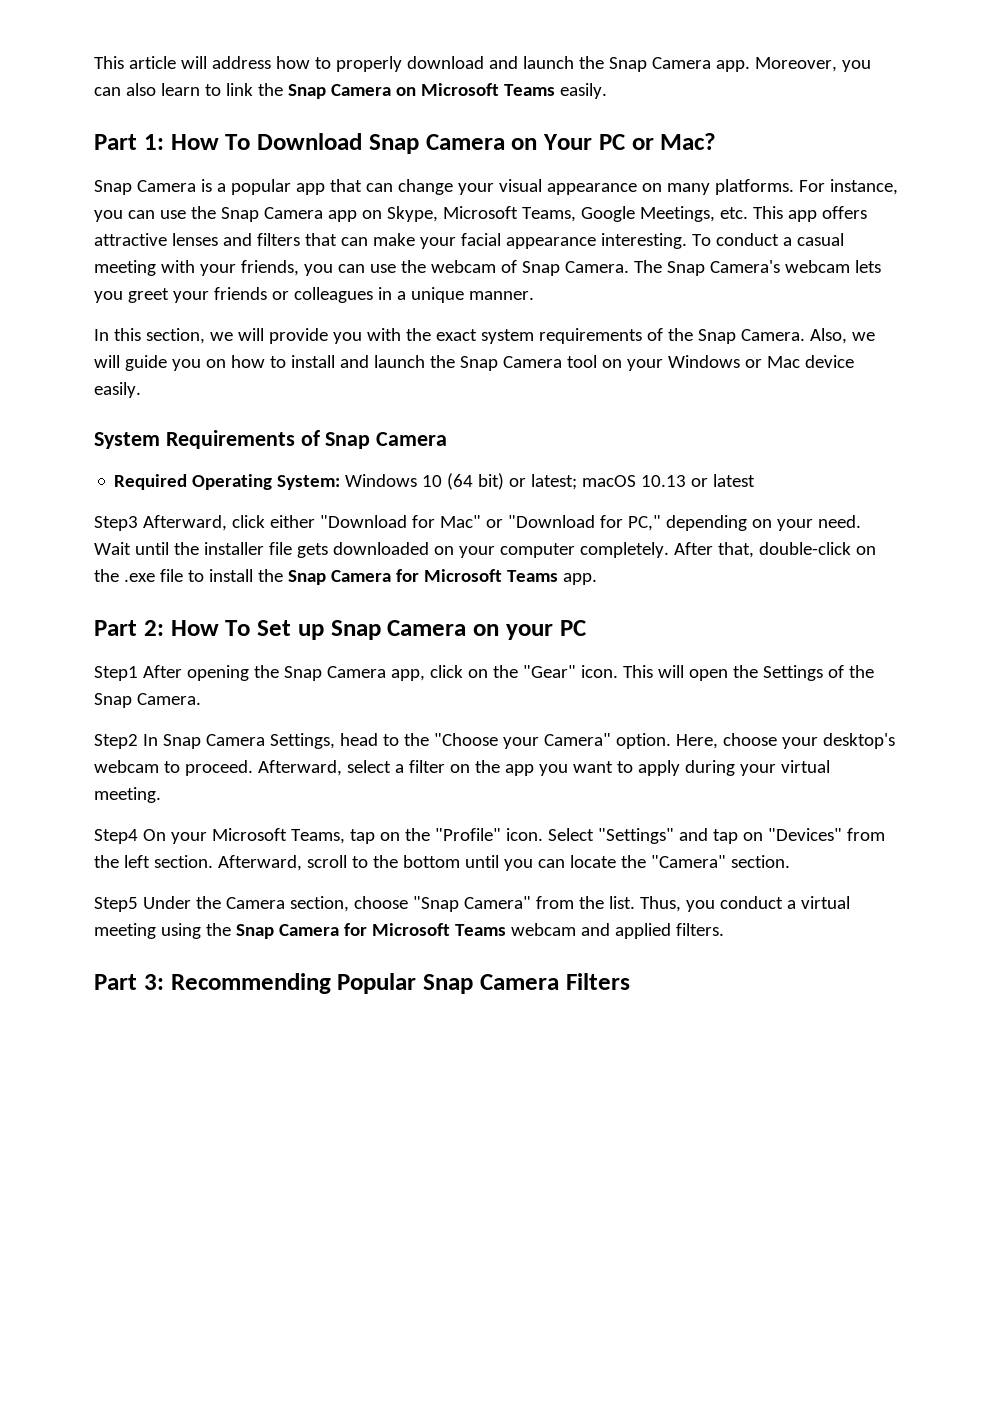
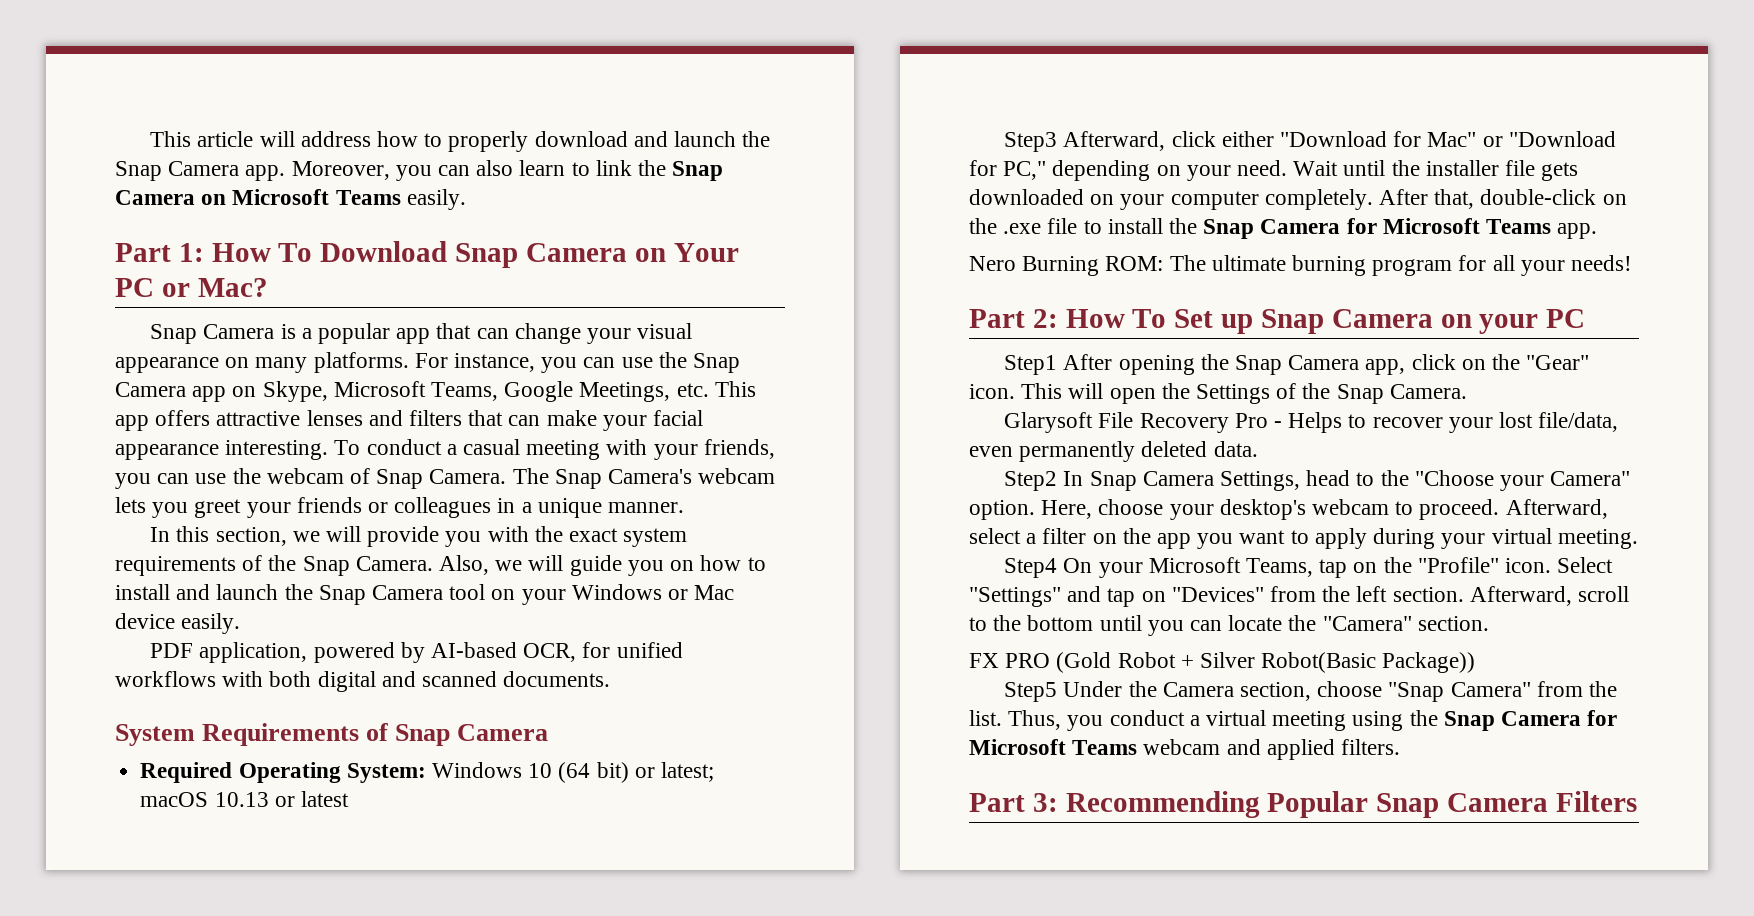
(141, 390) none -> [150,642,683,663] [115,671,611,692] // PDF application, powered by AI-based OCR, for unified workflows with both digital and scanned documents.
(597, 579) none -> [969,255,1633,276] // Nero Burning ROM: The ultimate burning program for all your needs!
(201, 699) none -> [1004,412,1619,433] [969,441,1258,462] // Glarysoft File Recovery Pro - Helps to recover your lost file/data, even permanently deleted data.
(790, 861) none -> [969,652,1476,673] // FX PRO (Gold Robot + Silver Robot(Basic Package))

